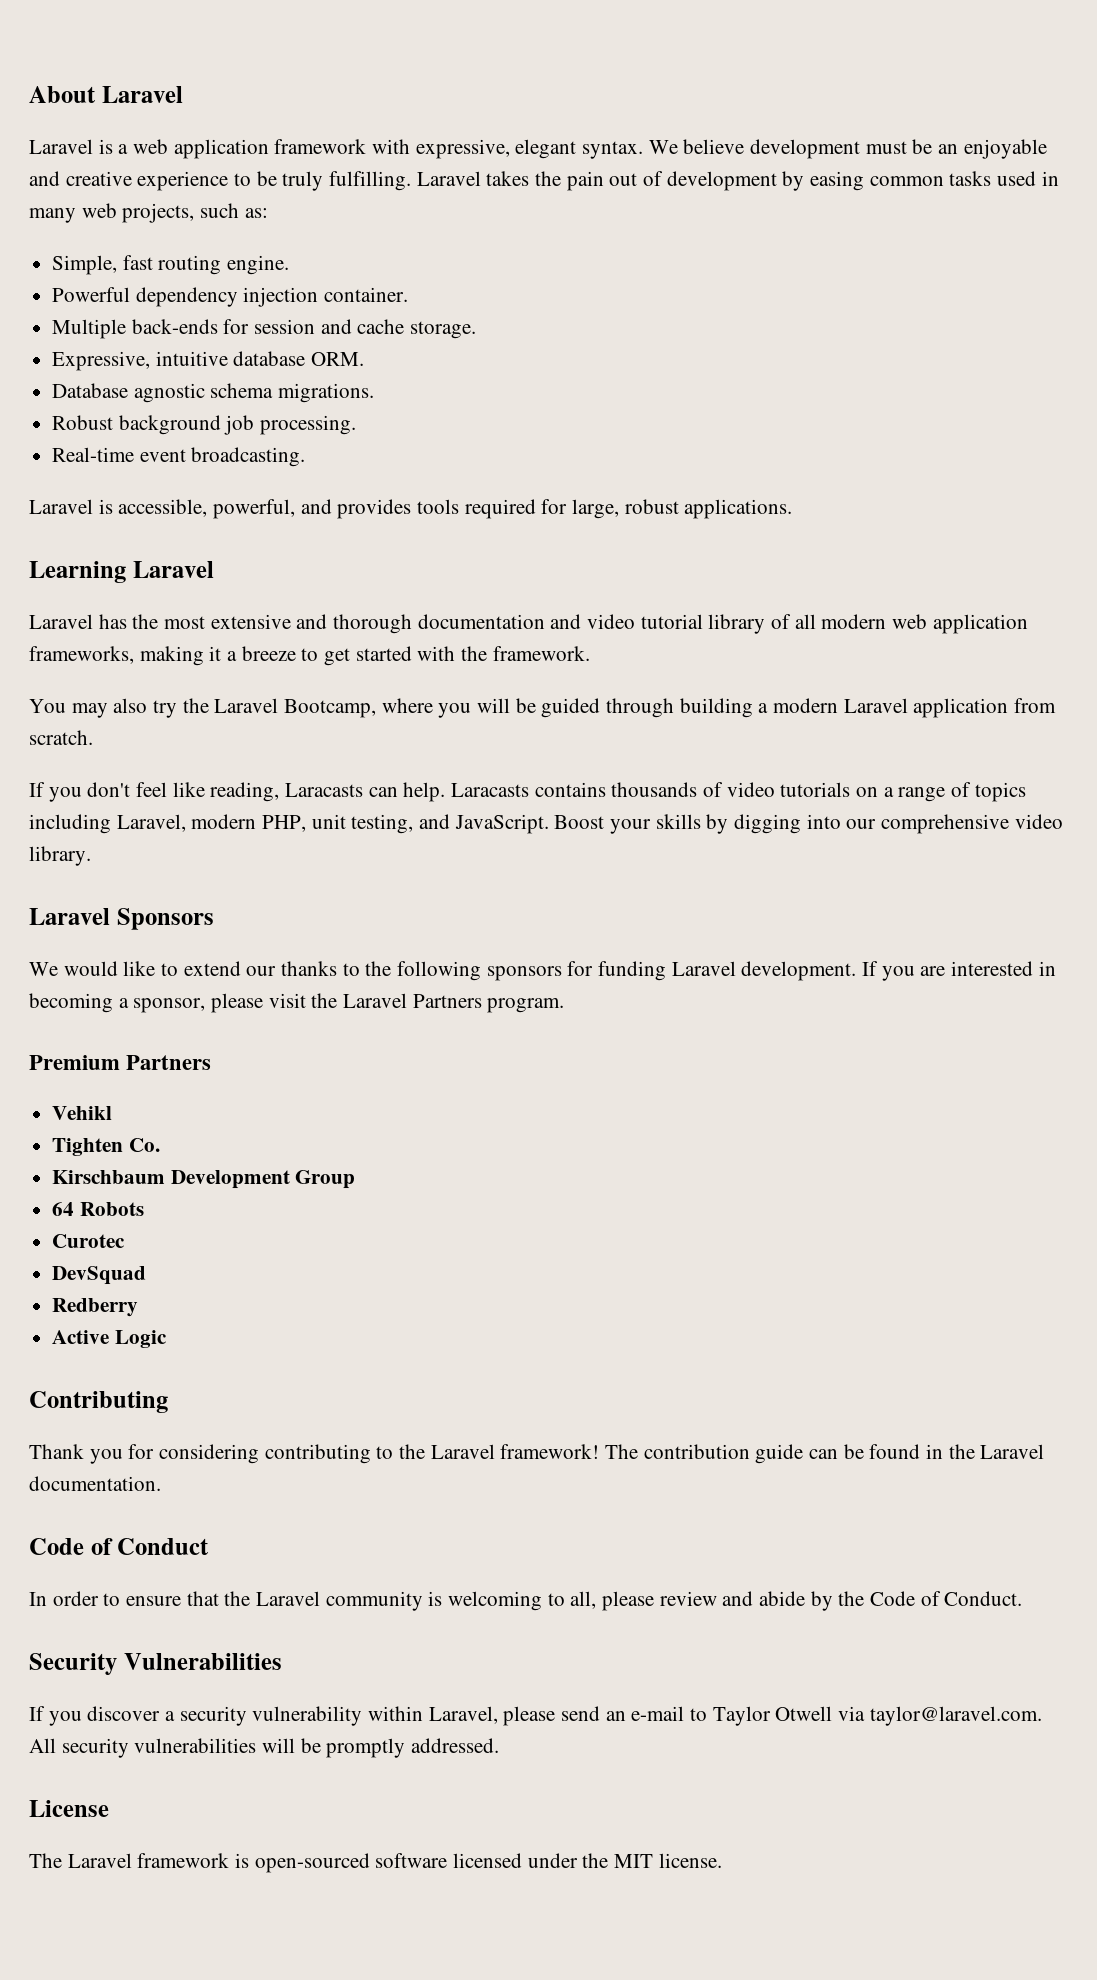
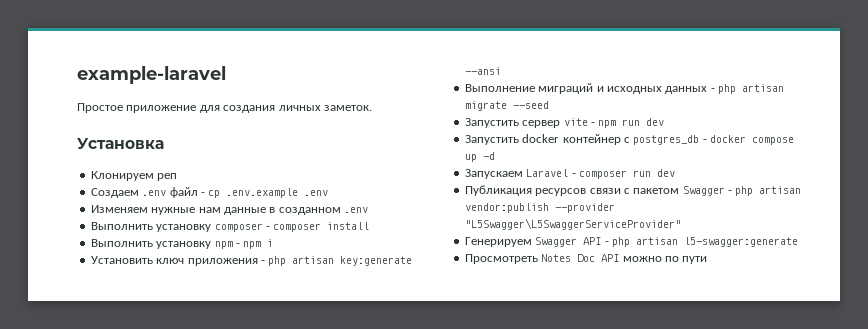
[29,86,183,103] [29,139,1047,159] [29,171,1059,191] [29,203,268,223] [52,255,290,275] [52,287,409,307] [52,319,477,339] [52,351,365,371] [52,383,375,403] [52,415,357,435] [52,447,306,467] [29,499,793,519] [29,561,214,583] [29,614,1028,634] [29,646,590,666] [29,698,1057,718] [29,730,93,745] [29,782,1026,802] [29,814,1063,834] [29,846,91,866] [29,908,214,930] [29,961,1056,981] [29,993,565,1013] [29,1055,212,1070] [52,1106,113,1120] [52,1138,160,1156] [52,1170,356,1189] [52,1202,144,1216] [52,1234,126,1248] [52,1266,147,1285] [52,1298,139,1317] [52,1330,167,1348] [29,1391,168,1413] [29,1444,1045,1464] [29,1476,161,1491] [29,1538,210,1555] [29,1591,1023,1611] [29,1653,282,1675] [29,1706,1042,1726] [29,1738,500,1758] [29,1800,109,1817] [29,1853,722,1873] About Laravel // Laravel is a web application framework with expressive, elegant syntax. We believe development must be an enjoyable and creative experience to be truly fulfilling. Laravel takes the pain out of development by easing common tasks used in many web projects, such as: // Simple, fast routing engine. // Powerful dependency injection container. // Multiple back-ends for session and cache storage. // Expressive, intuitive database ORM. // Database agnostic schema migrations. // Robust background job processing. // Real-time event broadcasting. // Laravel is accessible, powerful, and provides tools required for large, robust applications. // Learning Laravel // Laravel has the most extensive and thorough documentation and video tutorial library of all modern web application frameworks, making it a breeze to get started with the framework. // You may also try the Laravel Bootcamp, where you will be guided through building a modern Laravel application from scratch. // If you don't feel like reading, Laracasts can help. Laracasts contains thousands of video tutorials on a range of topics including Laravel, modern PHP, unit testing, and JavaScript. Boost your skills by digging into our comprehensive video library. // Laravel Sponsors // We would like to extend our thanks to the following sponsors for funding Laravel development. If you are interested in becoming a sponsor, please visit the Laravel Partners program. // Premium Partners // Vehikl // Tighten Co. // Kirschbaum Development Group // 64 Robots // Curotec // DevSquad // Redberry // Active Logic // Contributing // Thank you for considering contributing to the Laravel framework! The contribution guide can be found in the Laravel documentation. // Code of Conduct // In order to ensure that the Laravel community is welcoming to all, please review and abide by the Code of Conduct. // Security Vulnerabilities // If you discover a security vulnerability within Laravel, please send an e-mail to Taylor Otwell via taylor@laravel.com. All security vulnerabilities will be promptly addressed. // License // The Laravel framework is open-sourced software licensed under the MIT license. -> [77,66,226,84] [77,103,372,113] [77,138,164,150] [90,171,178,181] [90,187,329,198] [90,205,368,215] [90,222,370,232] [90,239,274,249] [90,256,413,266] [464,67,501,75] [464,83,784,94] [464,101,549,111] [464,118,665,128] [464,134,794,145] [464,152,495,162] [464,169,675,179] [464,185,802,196] [464,203,615,213] [464,218,681,230] [464,237,798,247] [464,254,708,264] example-laravel // Простое приложение для создания личных заметок. // Установка // Клонируем реп // Создаем .env файл - cp .env.example .env // Изменяем нужные нам данные в созданном .env // Выполнить установку composer - composer install // Выполнить установку npm - npm i // Установить ключ приложения - php artisan key:generate --ansi // Выполнение миграций и исходных данных - php artisan migrate --seed // Запустить сервер vite - npm run dev // Запустить docker контейнер с postgres_db - docker compose up -d // Запускаем Laravel - composer run dev // Публикация ресурсов связи с пакетом Swagger - php artisan vendor:publish --provider "L5Swagger\L5SwaggerServiceProvider" // Генерируем Swagger API - php artisan l5-swagger:generate // Просмотреть Notes Doc API можно по пути

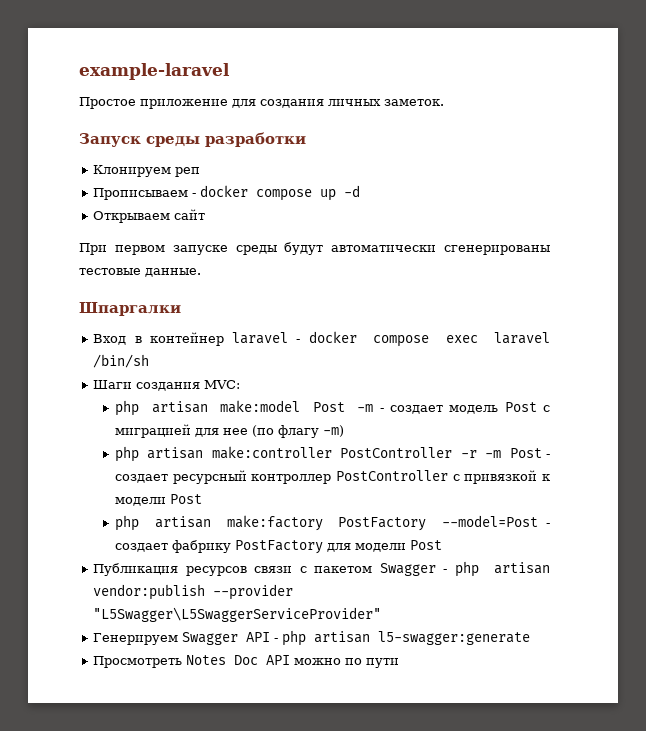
[77,138,164,150] Установка -> [79,132,306,147] Запуск среды разработки
[90,187,329,198] [90,205,368,215] [90,222,370,232] [90,239,274,249] [90,256,413,266] [464,67,501,75] [464,83,784,94] [464,101,549,111] [464,118,665,128] [464,134,700,145] Создаем .env файл - cp .env.example .env // Изменяем нужные нам данные в созданном .env // Выполнить установку composer - composer install // Выполнить установку npm - npm i // Установить ключ приложения - php artisan key:generate --ansi // Выполнение миграций и исходных данных - php artisan migrate --seed // Запустить сервер vite - npm run dev // Запустить docker контейнер с postgres_db -> [93,188,189,200] Прописываем
[464,169,675,179] Запускаем Laravel - composer run dev -> [93,209,206,223] [79,242,550,255] [79,268,201,277] [79,302,181,316] [93,331,550,347] [93,354,150,368] [93,380,241,391] [114,400,551,416] [114,424,344,438] [114,446,550,462] [114,470,550,484] [114,494,202,506] [114,515,550,531] [114,540,442,554] Открываем сайт // При первом запуске среды будут автоматически сгенерированы тестовые данные. // Шпаргалки // Вход в контейнер laravel - docker compose exec laravel /bin/sh // Шаги создания MVC: // php artisan make:model Post -m - создает модель Post с миграцией для нее (по флагу -m) // php artisan make:controller PostController -r -m Post - создает ресурсный контроллер PostController с привязкой к модели Post // php artisan make:factory PostFactory --model=Post - создает фабрику PostFactory для модели Post

